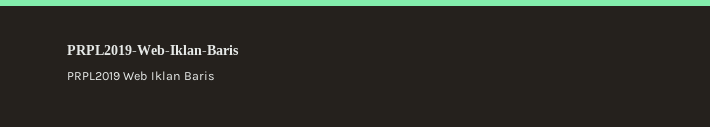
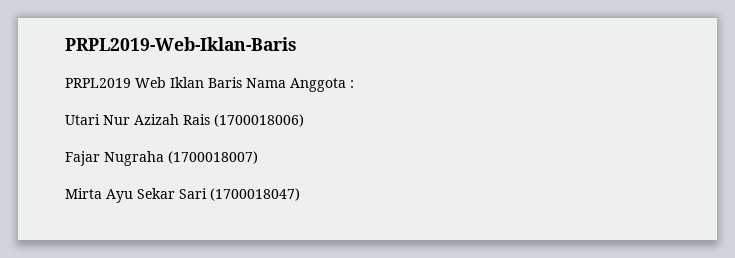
(216, 76) none -> [246,78,354,92] [65,114,304,127] [65,151,258,166] [65,188,300,203] Nama Anggota : // Utari Nur Azizah Rais (1700018006) // Fajar Nugraha (1700018007) // Mirta Ayu Sekar Sari (1700018047)

